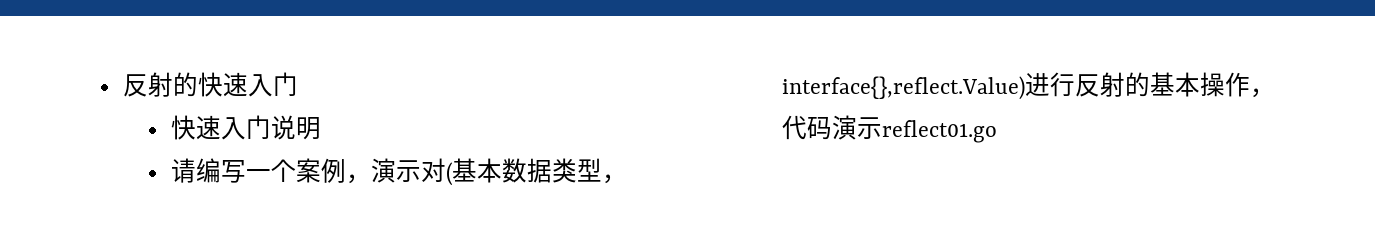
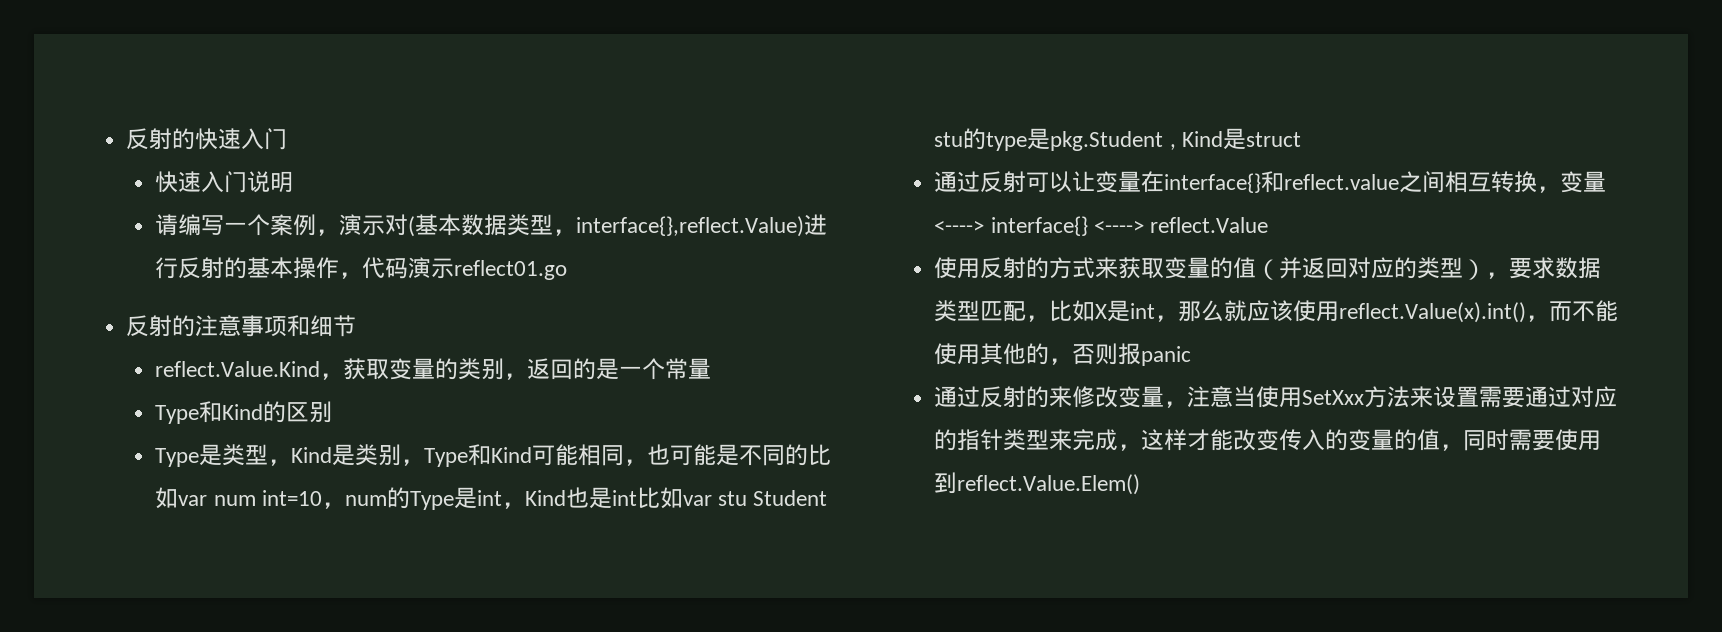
(997, 131) none -> [126,315,357,337] [155,358,712,380] [155,401,333,424] [155,444,832,467] [155,487,828,510] [934,128,1301,151] [934,171,1607,193] [934,216,1269,236] [934,257,1602,280] [934,300,1619,323] [934,343,1192,366] [934,386,1618,408] [934,429,1602,451] [934,472,1141,495] // 反射的注意事项和细节 // reflect.Value.Kind，获取变量的类别，返回的是一个常量 // Type和Kind的区别 // Type是类型，Kind是类别，Type和Kind可能相同，也可能是不同的比如var num int=10，num的Type是int，Kind也是int比如var stu Student stu的type是pkg.Student , Kind是struct // 通过反射可以让变量在interface{}和reflect.value之间相互转换，变量<----> interface{} <----> reflect.Value // 使用反射的方式来获取变量的值（并返回对应的类型），要求数据类型匹配，比如X是int，那么就应该使用reflect.Value(x).int()，而不能使用其他的，否则报panic // 通过反射的来修改变量，注意当使用SetXxx方法来设置需要通过对应的指针类型来完成，这样才能改变传入的变量的值，同时需要使用到reflect.Value.Elem()

